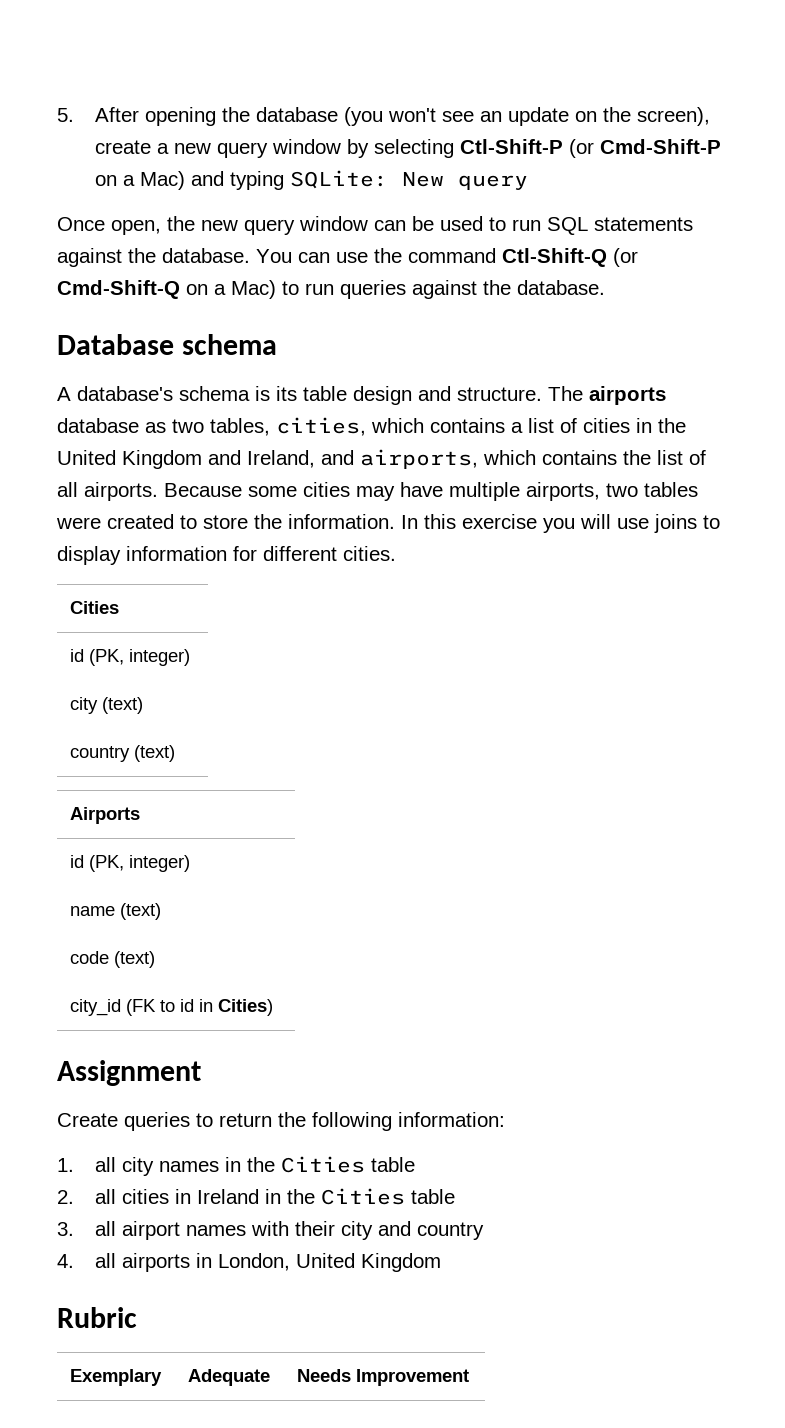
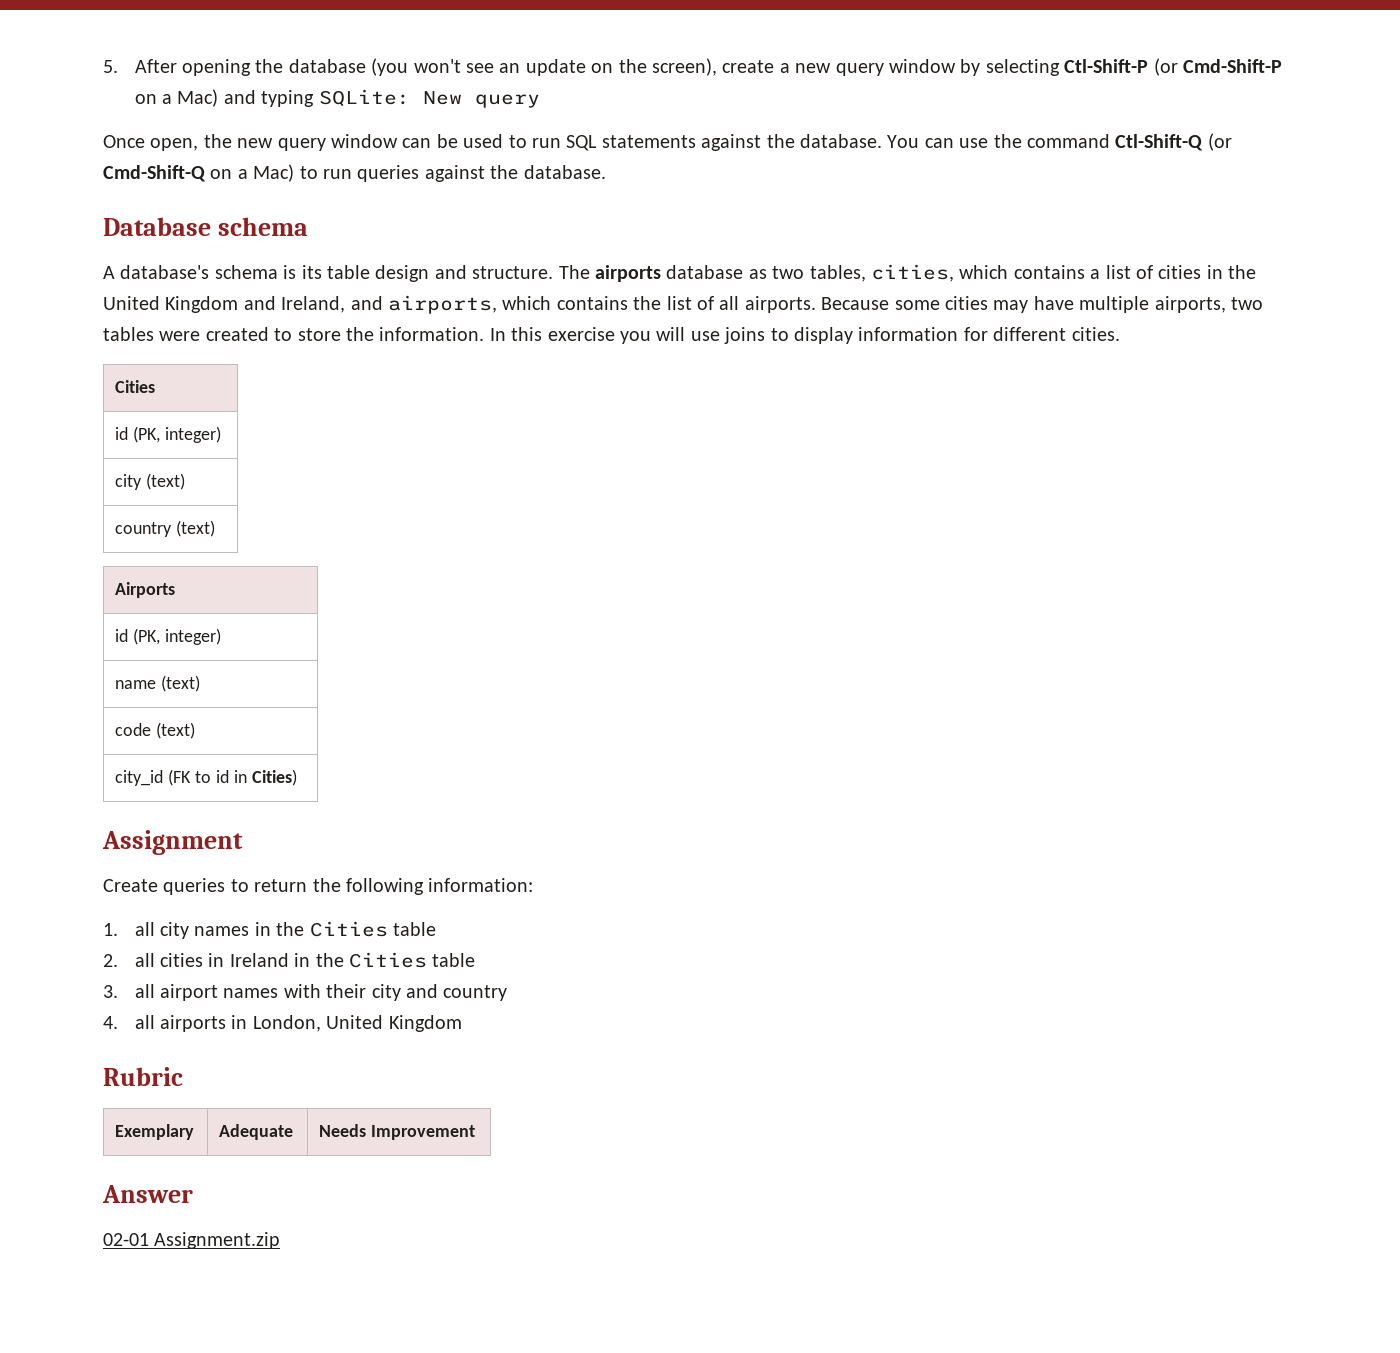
(470, 1377) none -> [102,1185,193,1203] [103,1232,281,1249] // Answer // 02-01 Assignment.zip

